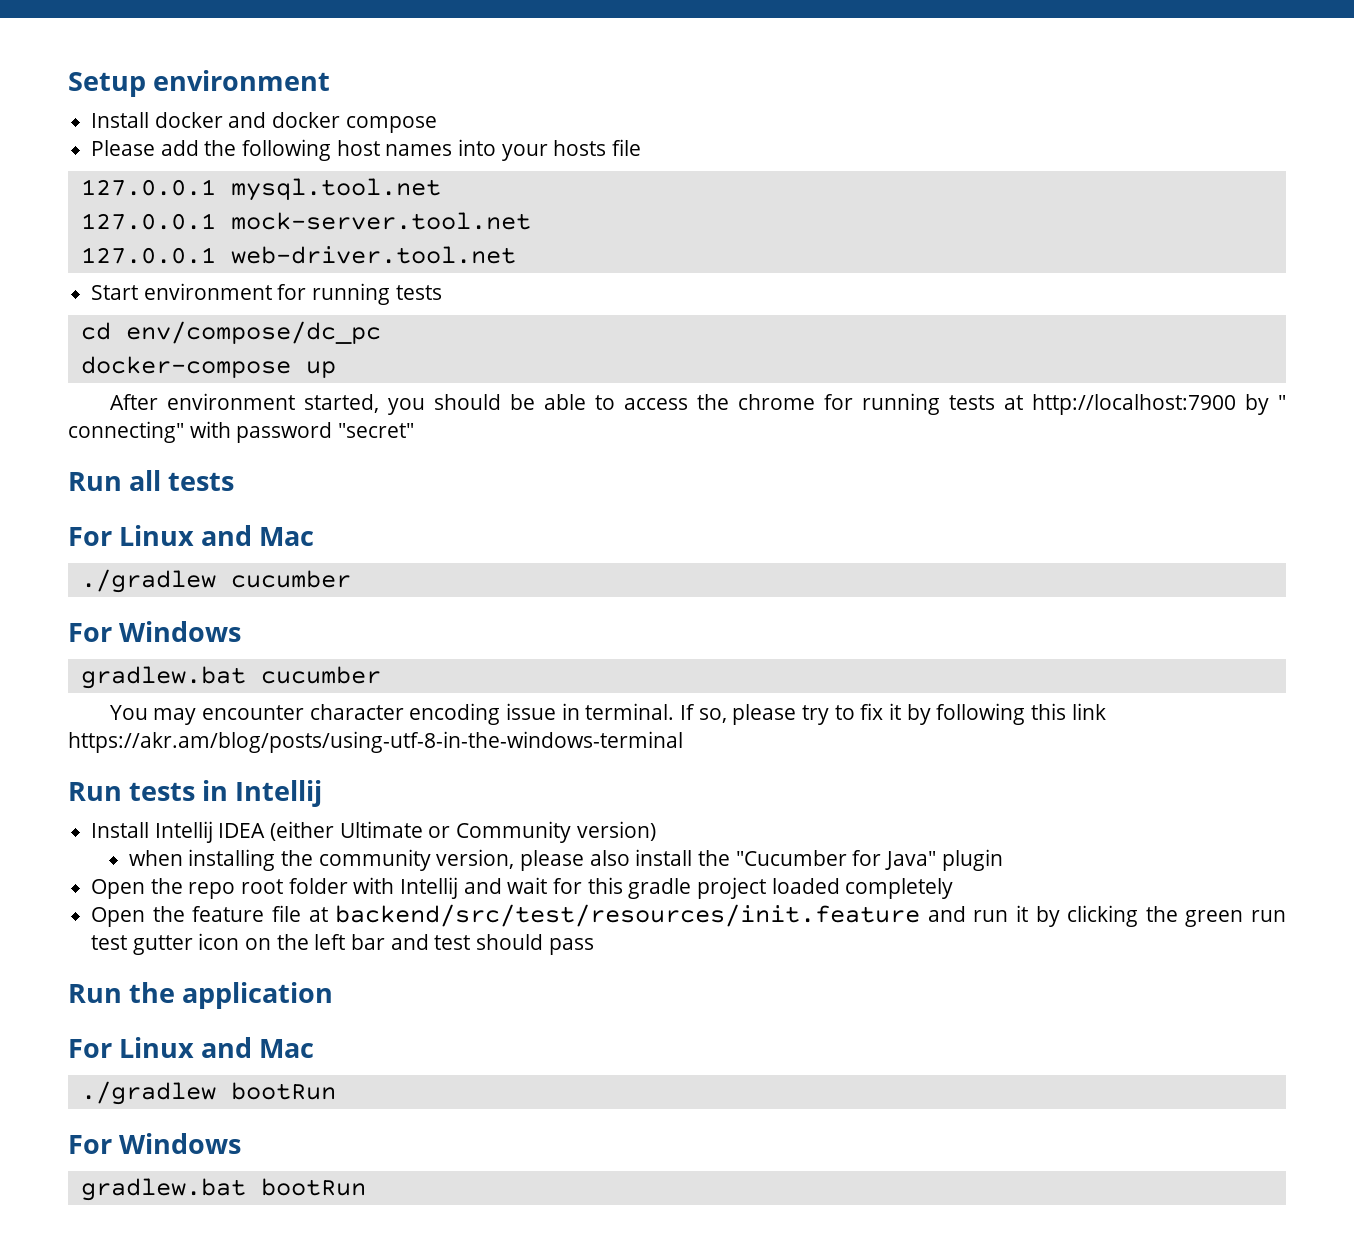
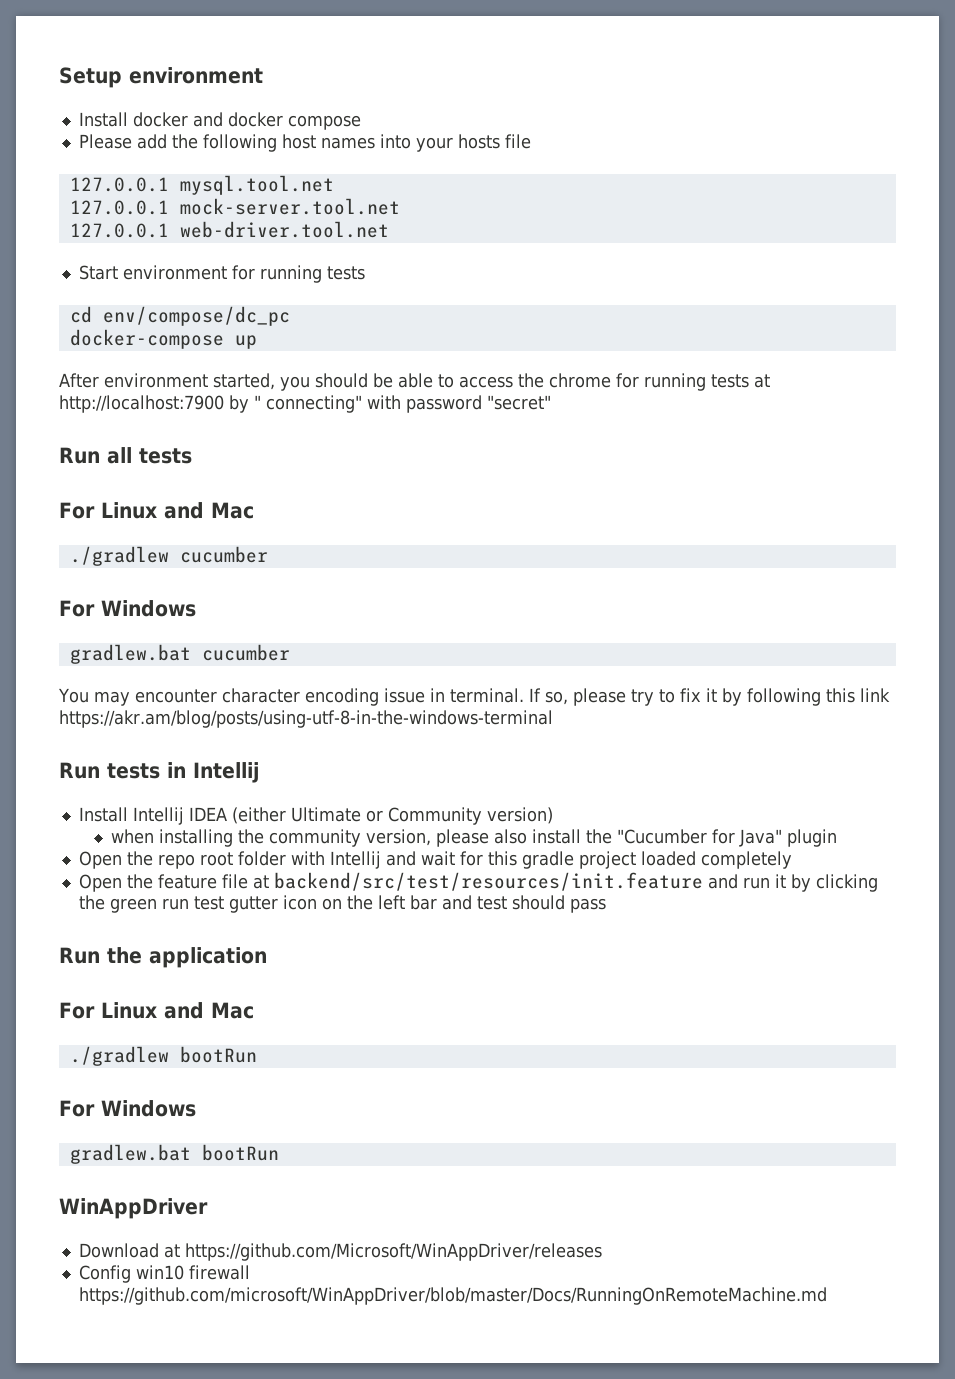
(366, 1187) none -> [59,1198,208,1219] [78,1243,602,1261] [78,1265,250,1283] [78,1287,827,1305] // WinAppDriver // Download at https://github.com/Microsoft/WinAppDriver/releases // Config win10 firewall https://github.com/microsoft/WinAppDriver/blob/master/Docs/RunningOnRemoteMachine.md

